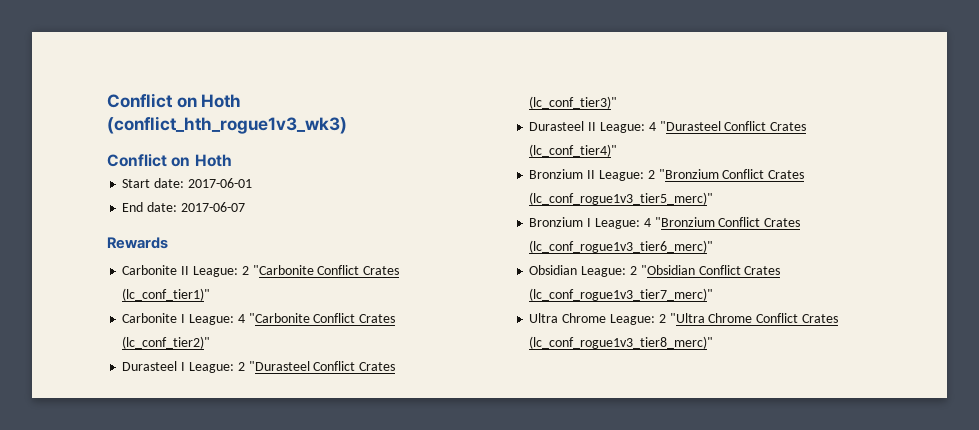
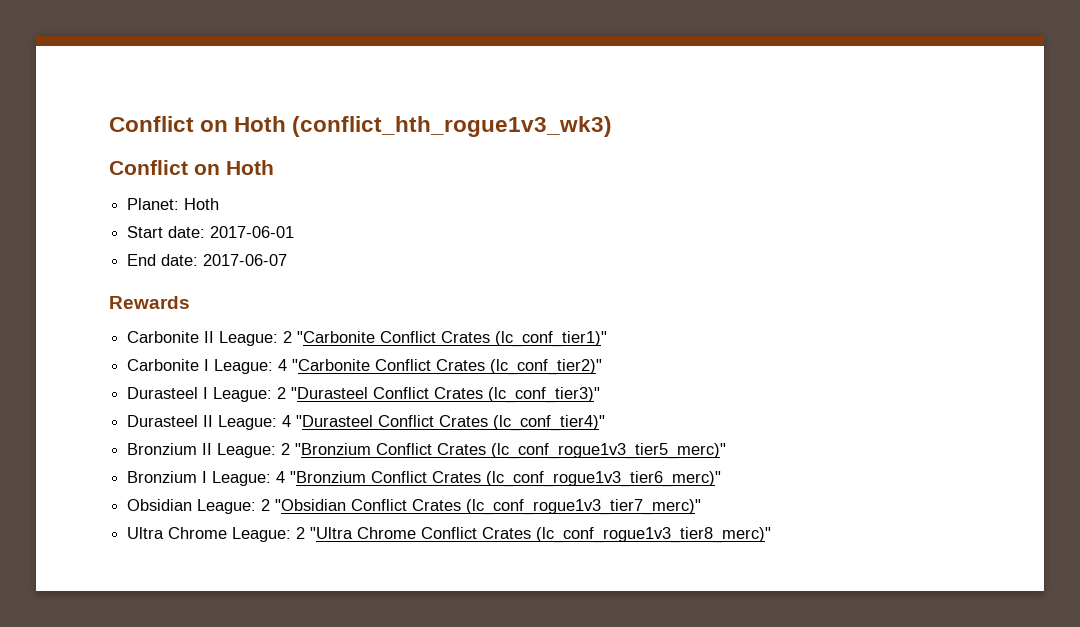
(232, 160) none -> [127,198,220,210] // Planet: Hoth

